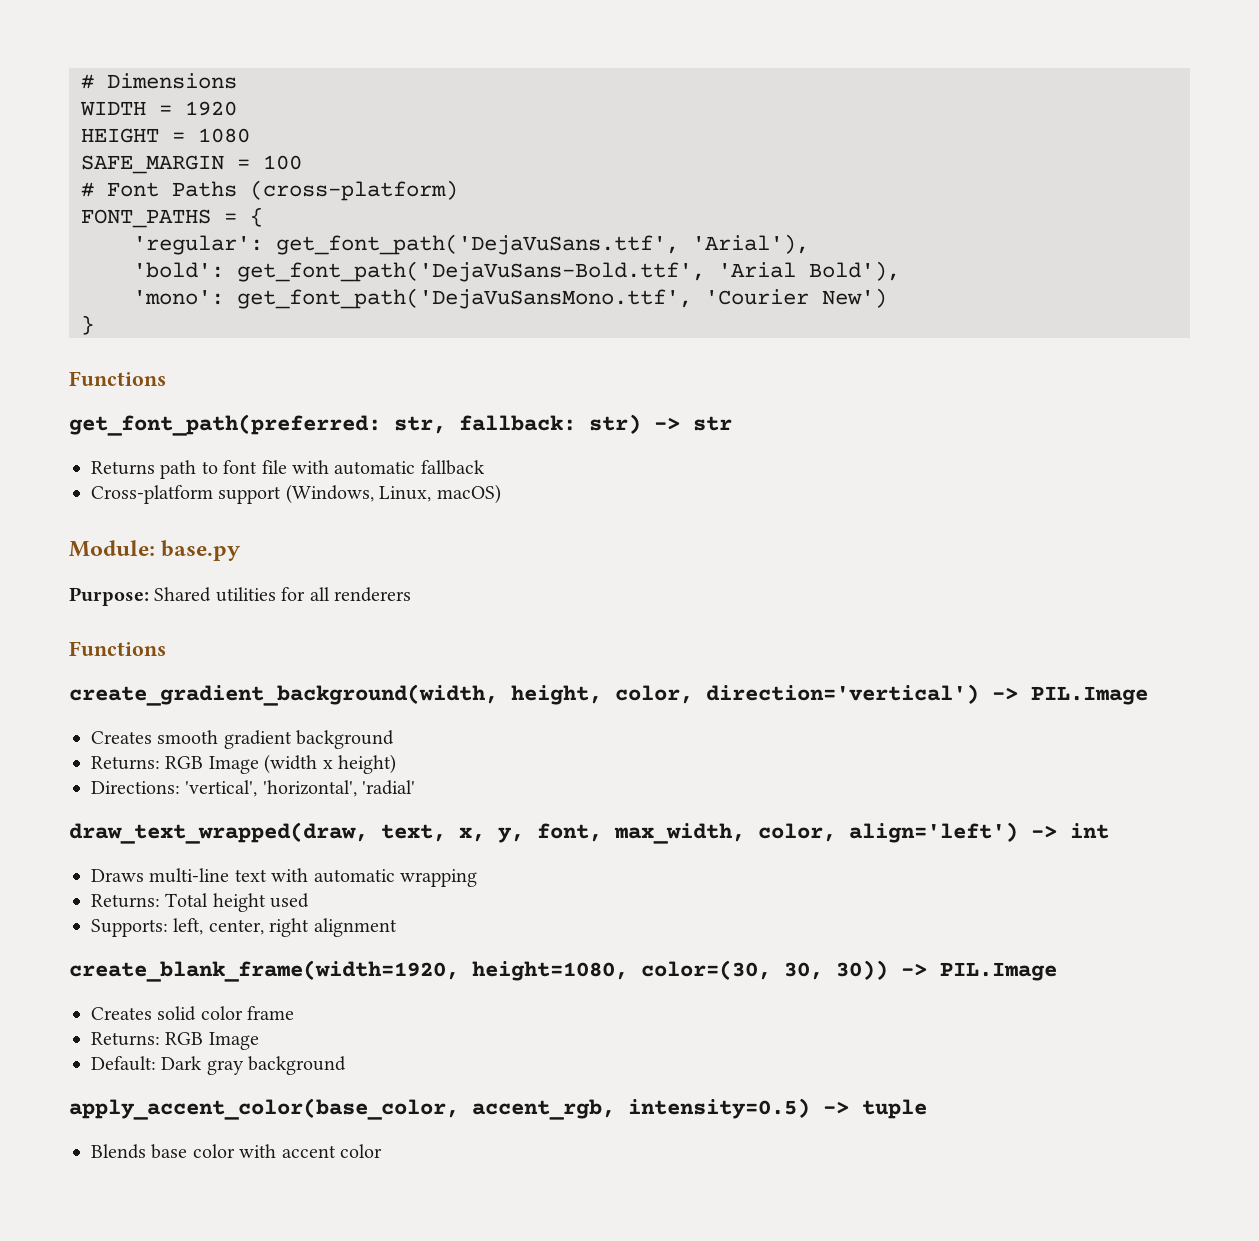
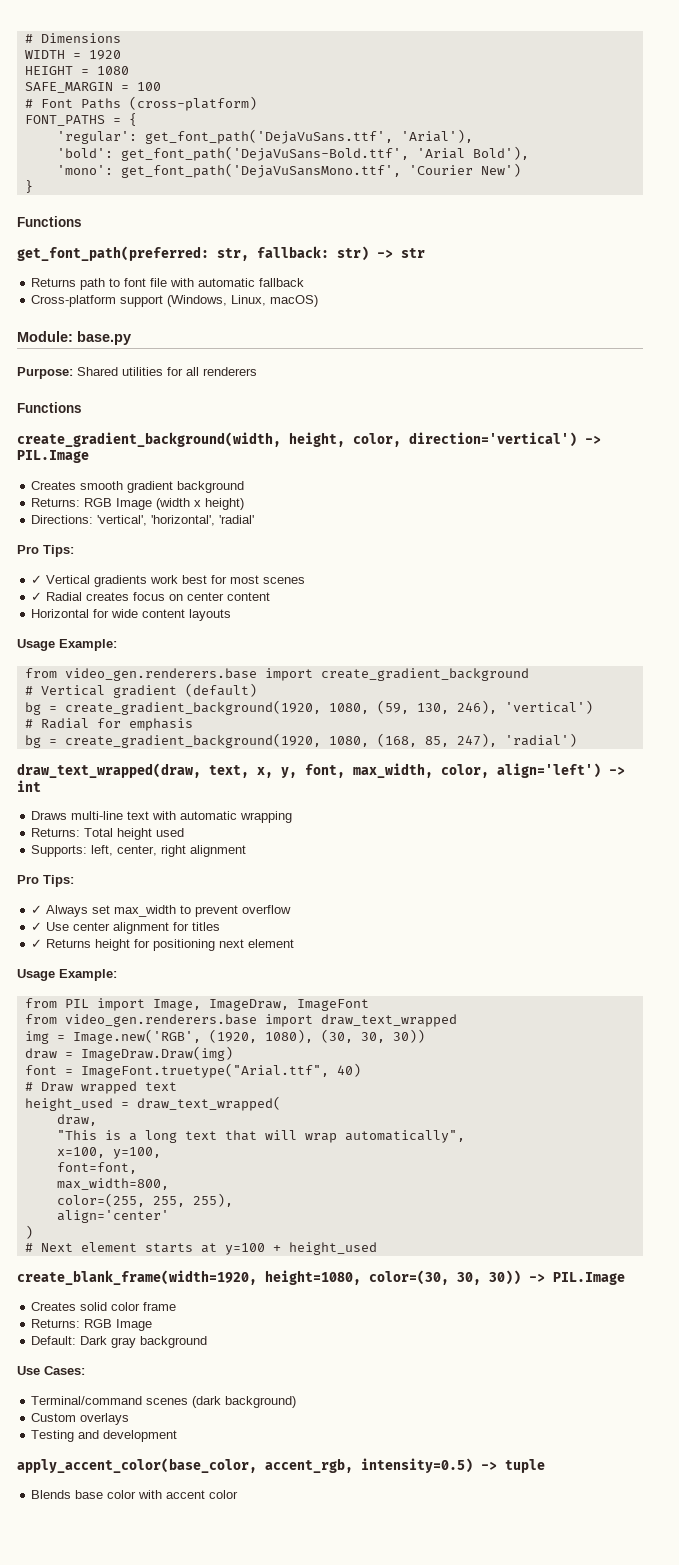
(416, 787) none -> [17,545,74,557] [31,575,306,587] [31,592,271,601] [31,609,232,621] [17,639,117,651] [24,668,529,681] [24,683,257,698] [24,700,593,715] [24,718,193,731] [24,733,577,748] // Pro Tips: // ✓ Vertical gradients work best for most scenes // ✓ Radial creates focus on center content // Horizontal for wide content layouts // Usage Example: // from video_gen.renderers.base import create_gradient_background // # Vertical gradient (default) // bg = create_gradient_background(1920, 1080, (59, 130, 246), 'vertical') // # Radial for emphasis // bg = create_gradient_background(1920, 1080, (168, 85, 247), 'radial')
(397, 927) none -> [17,875,74,887] [31,905,292,917] [31,922,221,934] [31,939,295,951] [17,969,117,981] [24,998,369,1011] [24,1014,457,1027] [24,1029,425,1044] [24,1046,233,1061] [24,1063,361,1078] [24,1081,177,1094] [24,1096,281,1111] [56,1114,97,1126] [56,1130,465,1143] [56,1147,161,1159] [56,1162,137,1174] [56,1178,169,1190] [56,1193,233,1207] [56,1210,169,1223] [24,1225,33,1239] [24,1242,377,1255] // Pro Tips: // ✓ Always set max_width to prevent overflow // ✓ Use center alignment for titles // ✓ Returns height for positioning next element // Usage Example: // from PIL import Image, ImageDraw, ImageFont // from video_gen.renderers.base import draw_text_wrapped // img = Image.new('RGB', (1920, 1080), (30, 30, 30)) // draw = ImageDraw.Draw(img) // font = ImageFont.truetype("Arial.ttf", 40) // # Draw wrapped text // height_used = draw_text_wrapped( // draw, // "This is a long text that will wrap automatically", // x=100, y=100, // font=font, // max_width=800, // color=(255, 255, 255), // align='center' // ) // # Next element starts at y=100 + height_used
(347, 1065) none -> [17,1366,85,1375] [31,1396,297,1408] [31,1413,130,1425] [31,1430,178,1442] // Use Cases: // Terminal/command scenes (dark background) // Custom overlays // Testing and development

